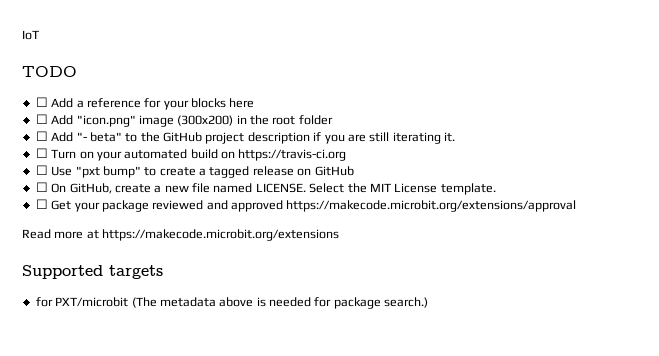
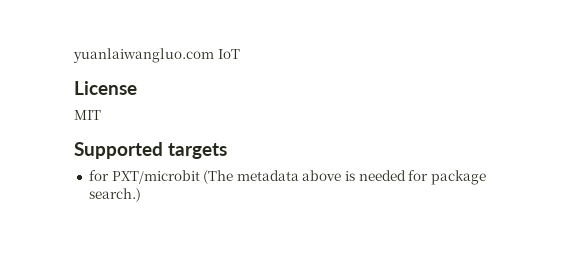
(22, 35) none -> [73,48,214,63] yuanlaiwangluo.com
[22,66,77,77] [35,97,255,110] [35,114,333,127] [35,131,455,144] [35,148,347,161] [35,165,354,178] [35,182,496,195] [35,199,577,212] [22,229,340,241] TODO // ☐ Add a reference for your blocks here // ☐ Add "icon.png" image (300x200) in the root folder // ☐ Add "- beta" to the GitHub project description if you are still iterating it. // ☐ Turn on your automated build on https://travis-ci.org // ☐ Use "pxt bump" to create a tagged release on GitHub // ☐ On GitHub, create a new file named LICENSE. Select the MIT License template. // ☐ Get your package reviewed and approved https://makecode.microbit.org/extensions/approval // Read more at https://makecode.microbit.org/extensions -> [74,81,137,95] [74,110,101,120] License // MIT

